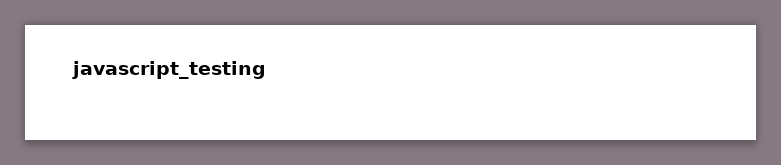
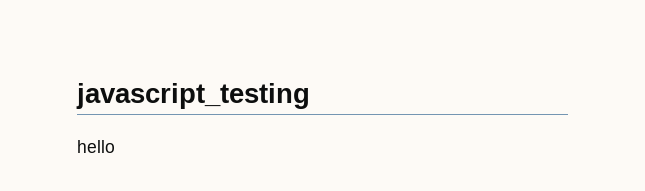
(266, 70) none -> [77,140,115,153] // hello

